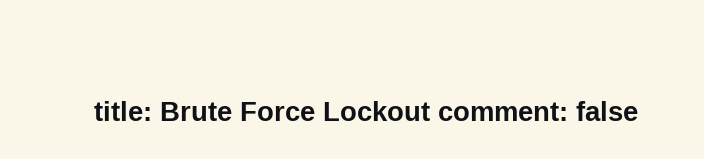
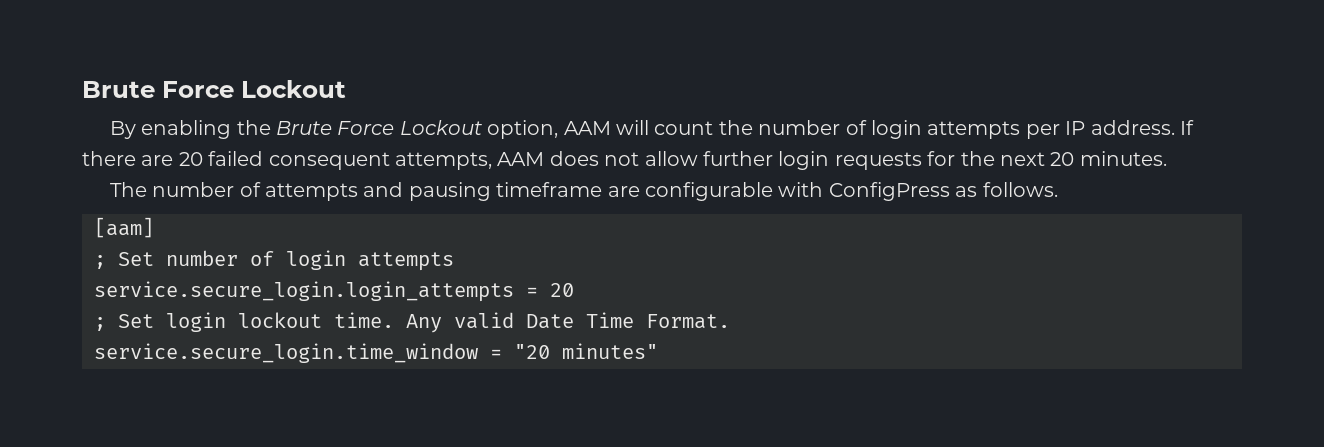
[94,101,638,121] title: Brute Force Lockout comment: false -> [82,80,346,98] [109,120,1194,139] [82,151,1167,170] [109,182,1058,201] [94,217,154,238] [94,250,454,271] [94,281,574,302] [94,312,730,333] [94,343,658,363] Brute Force Lockout // By enabling the Brute Force Lockout option, AAM will count the number of login attempts per IP address. If there are 20 failed consequent attempts, AAM does not allow further login requests for the next 20 minutes. // The number of attempts and pausing timeframe are configurable with ConfigPress as follows. // [aam] // ; Set number of login attempts // service.secure_login.login_attempts = 20 // ; Set login lockout time. Any valid Date Time Format. // service.secure_login.time_window = "20 minutes"

